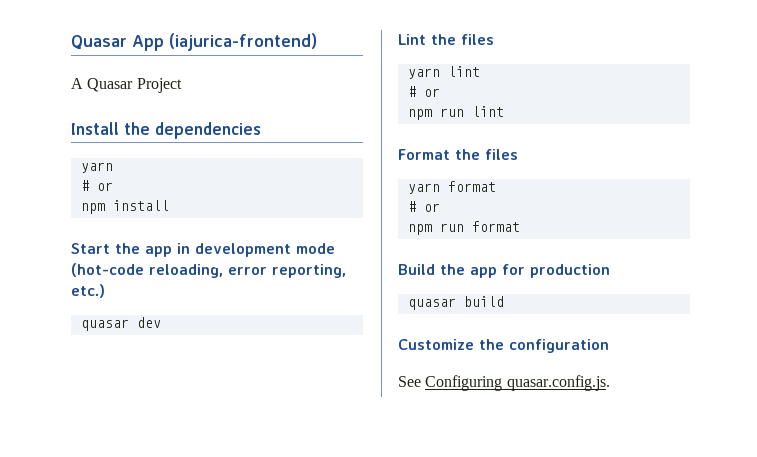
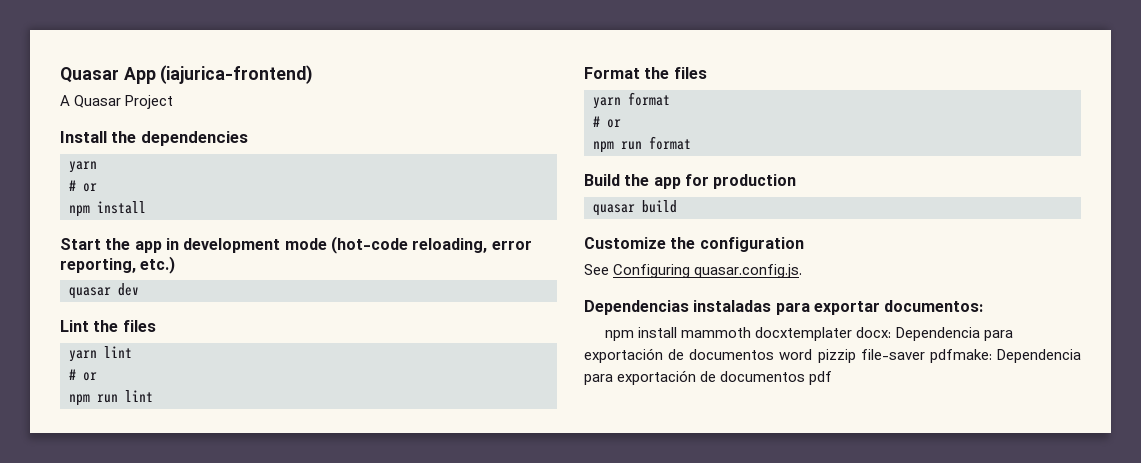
(610, 383) none -> [584,300,984,315] [605,327,1013,341] [584,348,1081,363] [584,370,833,385] // Dependencias instaladas para exportar documentos: // npm install mammoth docxtemplater docx: Dependencia para exportación de documentos word pizzip file-saver pdfmake: Dependencia para exportación de documentos pdf

